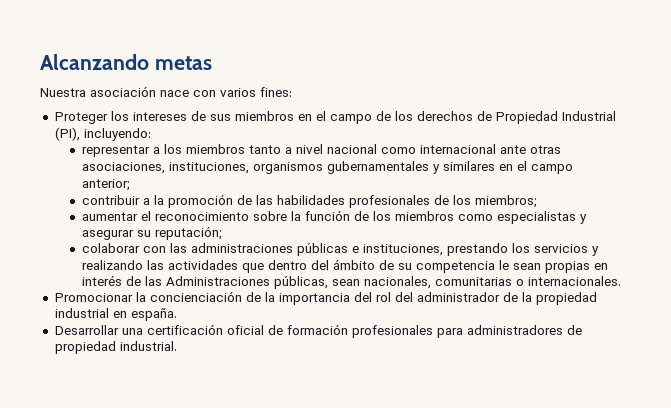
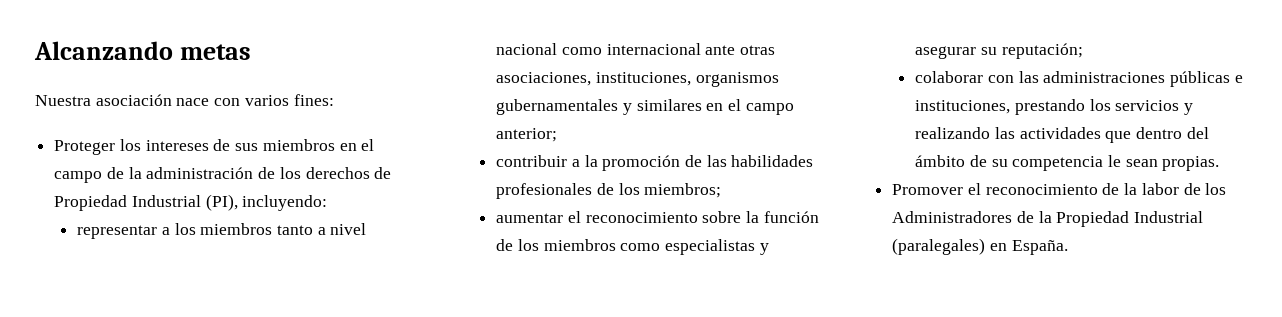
(391, 116) none -> [128,167,276,179] la administración de
[544,261,608,273] [81,275,621,289] [54,291,597,305] [54,308,177,321] [54,324,582,338] [54,341,177,354] propias en interés de las Administraciones públicas, sean nacionales, comunitarias o internacionales. // Promocionar la concienciación de la importancia del rol del administrador de la propiedad industrial en españa. // Desarrollar una certificación oficial de formación profesionales para administradores de propiedad industrial. -> [1162,156,1220,171] [892,183,1227,195] [892,211,1204,227] [892,238,1068,255] propias. // Promover el reconocimiento de la labor de los Administradores de la Propiedad Industrial (paralegales) en España.

